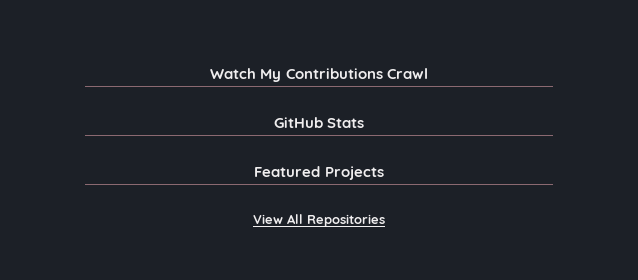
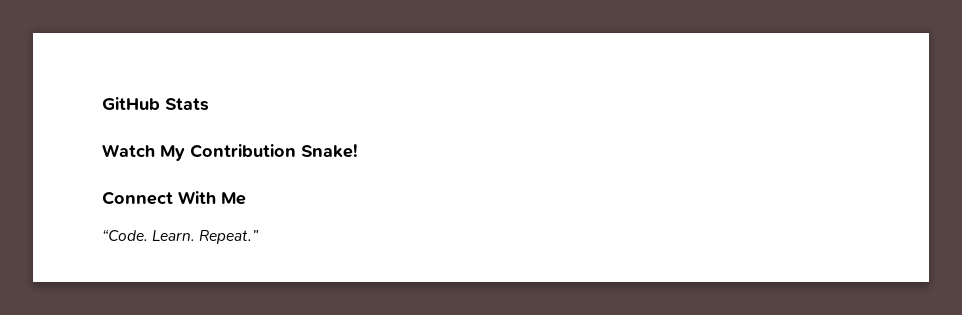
[210,68,428,82] [273,117,365,128] [254,166,384,180] [253,214,385,227] Watch My Contributions Crawl // GitHub Stats // Featured Projects // View All Repositories -> [102,97,209,111] [102,144,358,161] [102,191,246,205] [102,229,260,244] GitHub Stats // Watch My Contribution Snake! // Connect With Me // “Code. Learn. Repeat.”

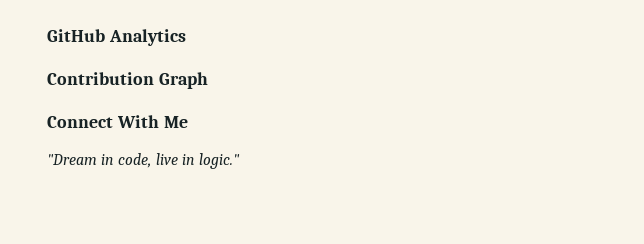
[165,98,209,111] [102,144,358,161] [102,191,246,205] [102,229,260,244] Stats // Watch My Contribution Snake! // Connect With Me // “Code. Learn. Repeat.” -> [108,29,186,46] [47,72,208,89] [47,115,188,128] [47,153,240,169] Analytics // Contribution Graph // Connect With Me // "Dream in code, live in logic."

